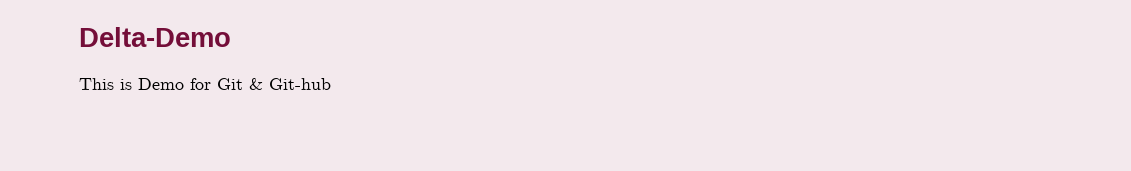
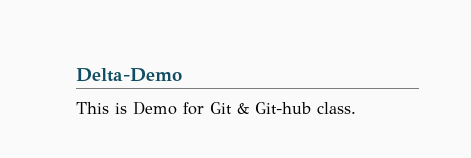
(331, 84) none -> [317,102,356,114] class.

